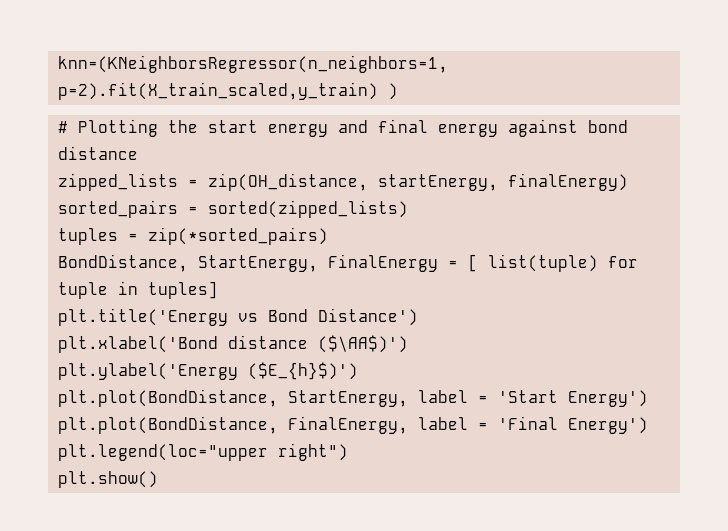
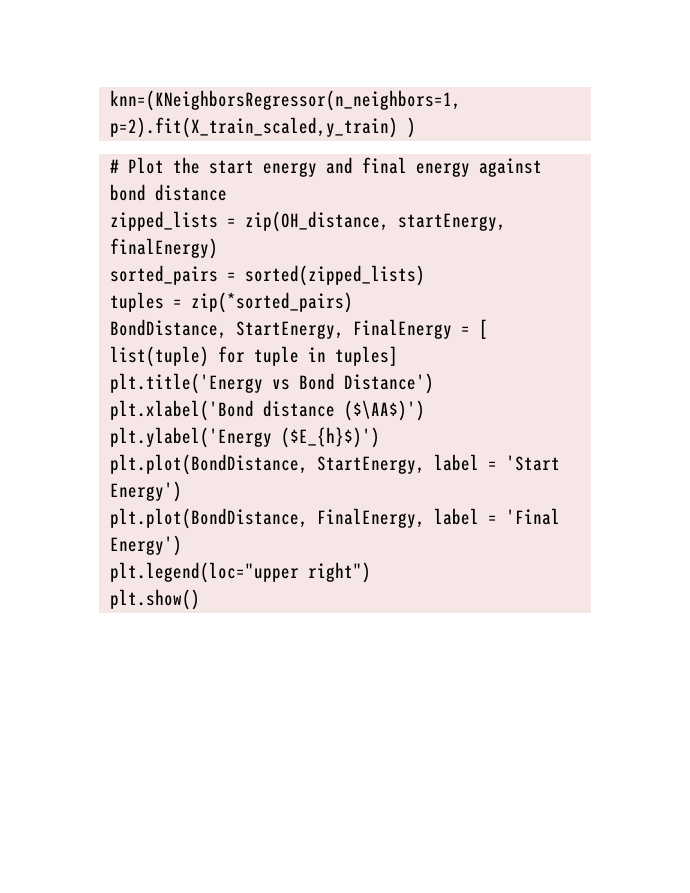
[78,119,159,137] Plotting -> [128,157,165,174] Plot

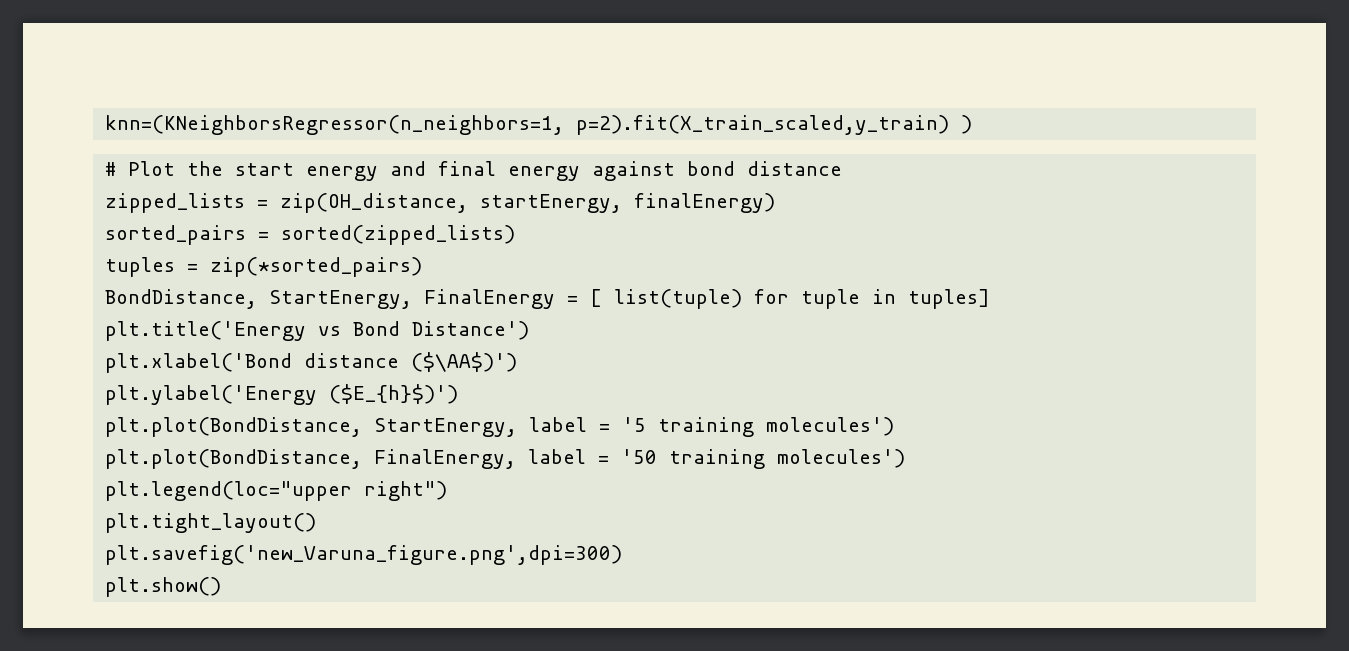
[506,455,561,471] [110,481,183,502] 'Start Energy') -> [622,417,895,437] '5 training molecules')
[506,508,561,525] [110,535,183,556] 'Final Energy') -> [621,449,906,469] '50 training molecules')
(372, 572) none -> [105,513,317,533] [105,545,623,565] // plt.tight_layout() // plt.savefig('new_Varuna_figure.png',dpi=300)

